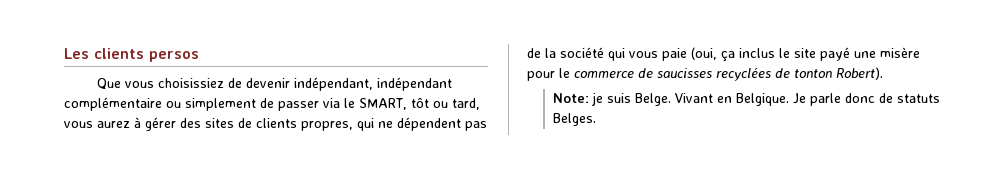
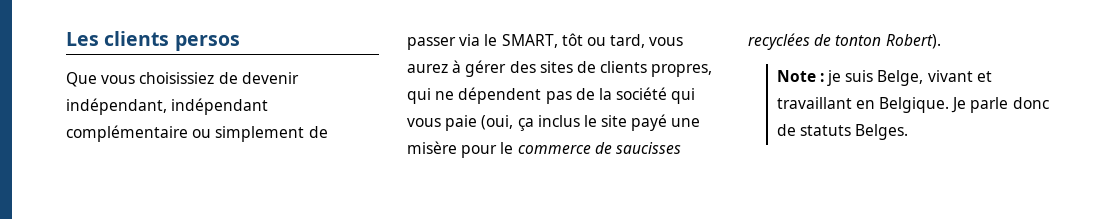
[552,92,713,106] Note: je suis Belge. Vivant -> [776,70,992,86] [776,97,852,109] Note : je suis Belge, vivant et travaillant

